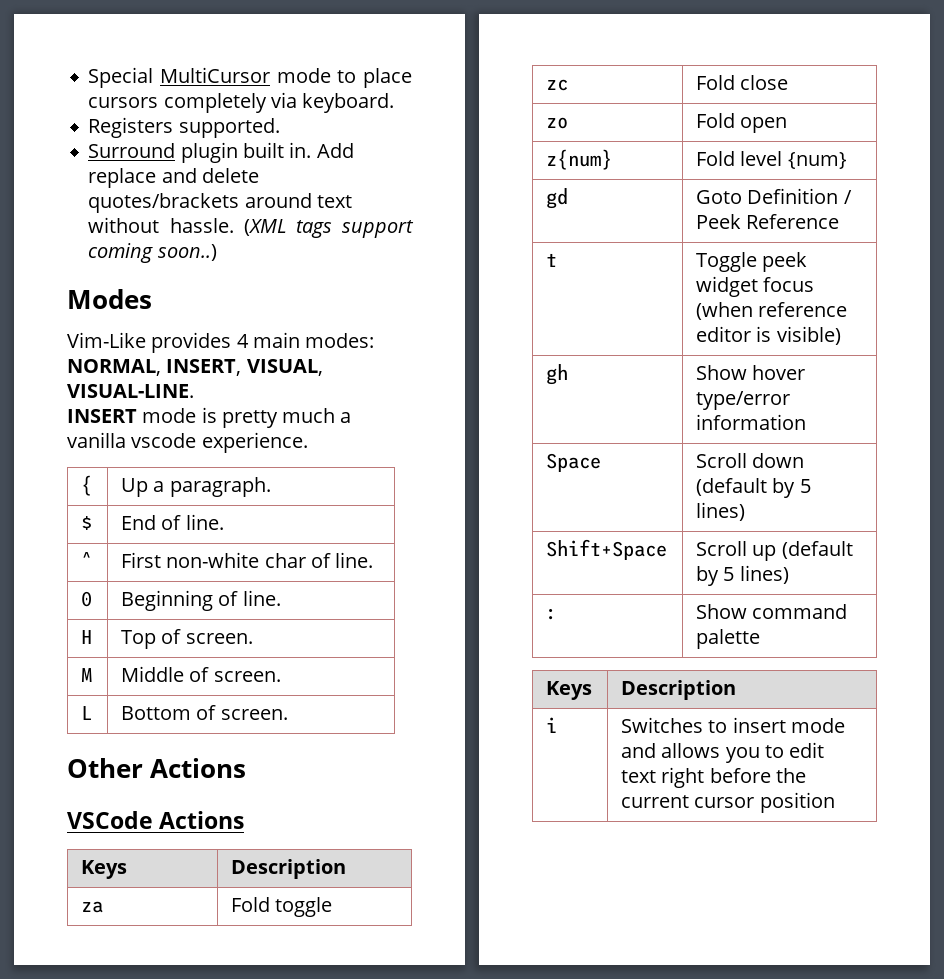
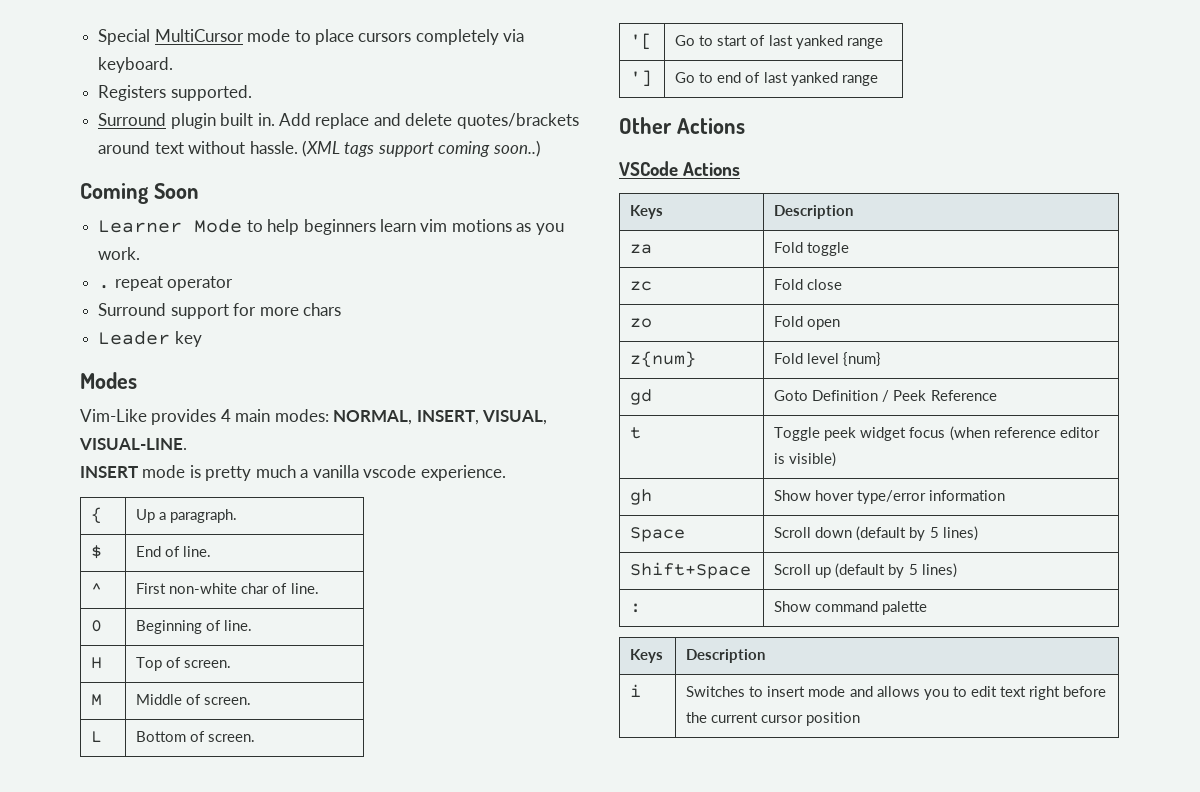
(217, 252) none -> [80,183,199,204] [98,219,564,235] [98,247,141,260] [98,276,234,291] [98,303,341,319] [98,331,202,347] // Coming Soon // Learner Mode to help beginners learn vim motions as you work. // . repeat operator // Surround support for more chars // Leader key
(288, 714) none -> [630,33,653,50] [675,35,883,49] [630,70,653,87] [675,72,878,86] // '[ | Go to start of last yanked range // '] | Go to end of last yanked range

